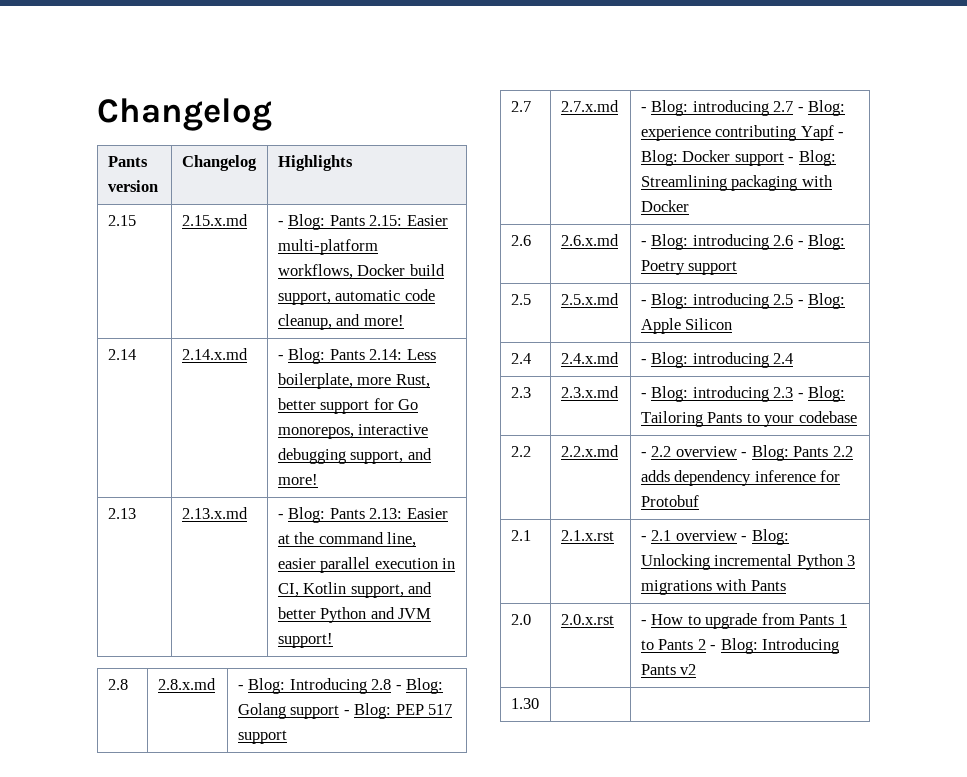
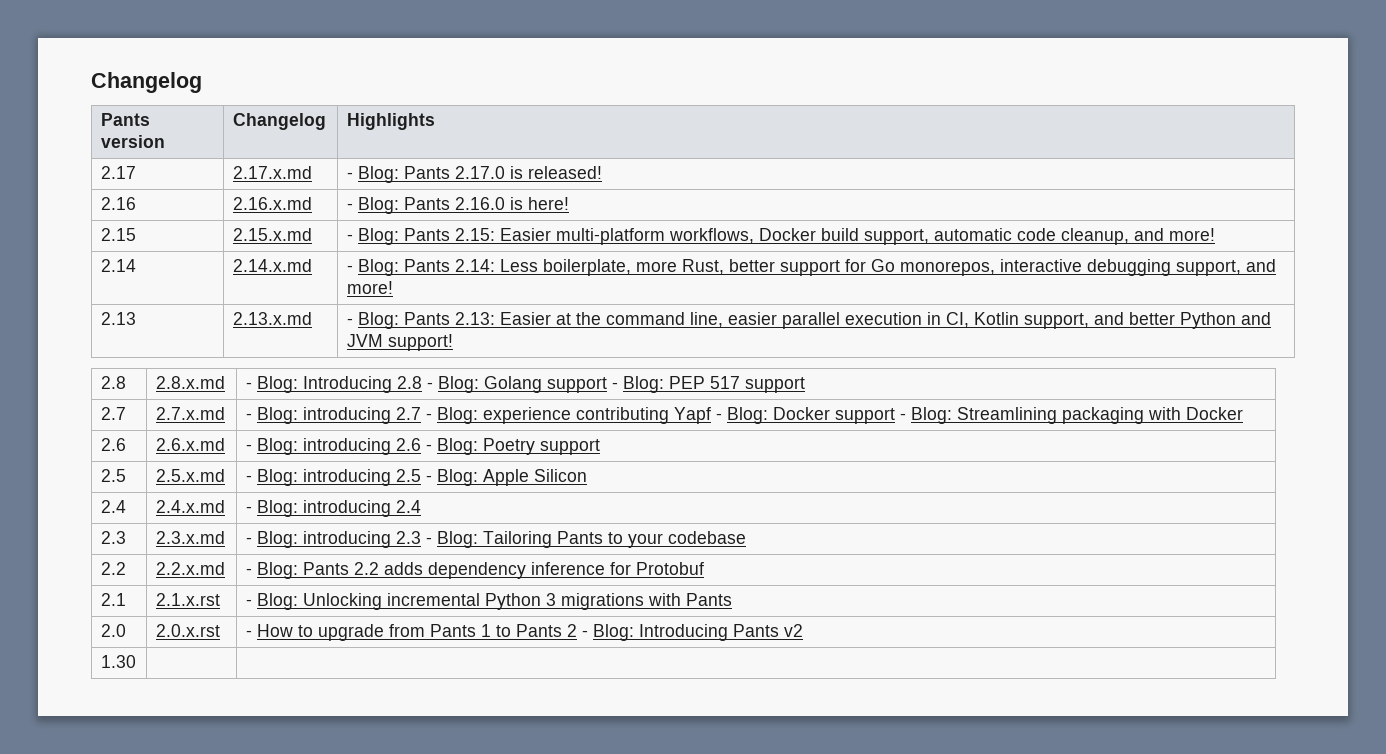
(353, 163) none -> [100,166,136,179] [232,166,312,179] [346,166,602,183] [100,197,136,210] [232,197,312,210] [346,197,569,214] // 2.17 | 2.17.x.md | - Blog: Pants 2.17.0 is released! // 2.16 | 2.16.x.md | - Blog: Pants 2.16.0 is here!
[651,446,748,457] 2.2 overview - -> (252, 571) none
[651,530,748,541] 2.1 overview - -> (252, 602) none

